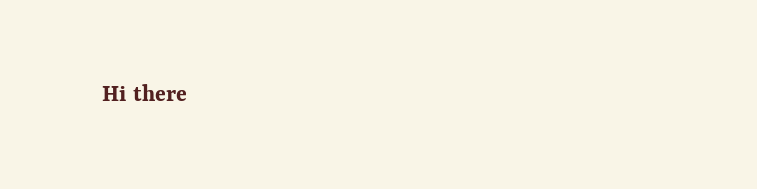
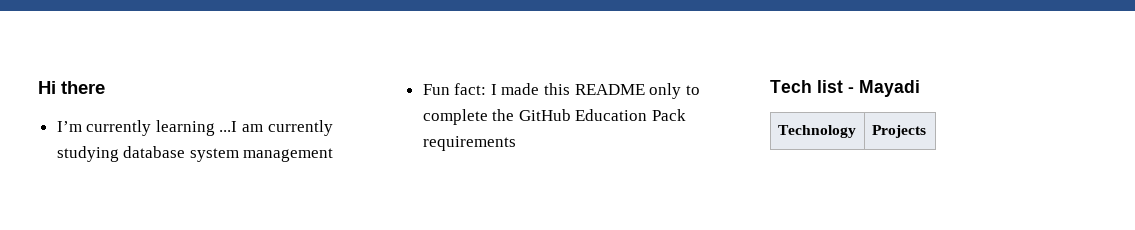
(187, 92) none -> [56,120,333,136] [56,146,334,162] [422,83,700,99] [422,109,687,125] [422,136,516,151] [770,80,920,97] [777,125,856,138] [871,125,926,138] // I’m currently learning ...I am currently studying database system management // Fun fact: I made this README only to complete the GitHub Education Pack requirements // Tech list - Mayadi // Technology | Projects

